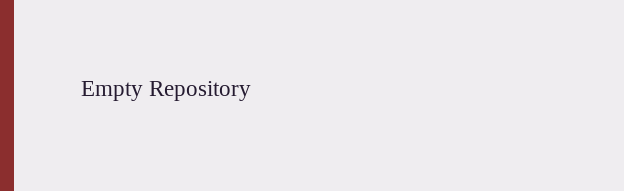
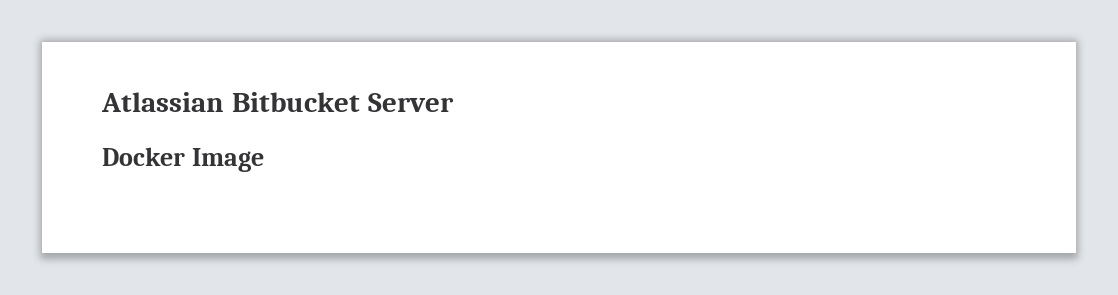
[81,81,252,101] Empty Repository -> [101,92,454,112] [102,147,265,172] Atlassian Bitbucket Server // Docker Image

